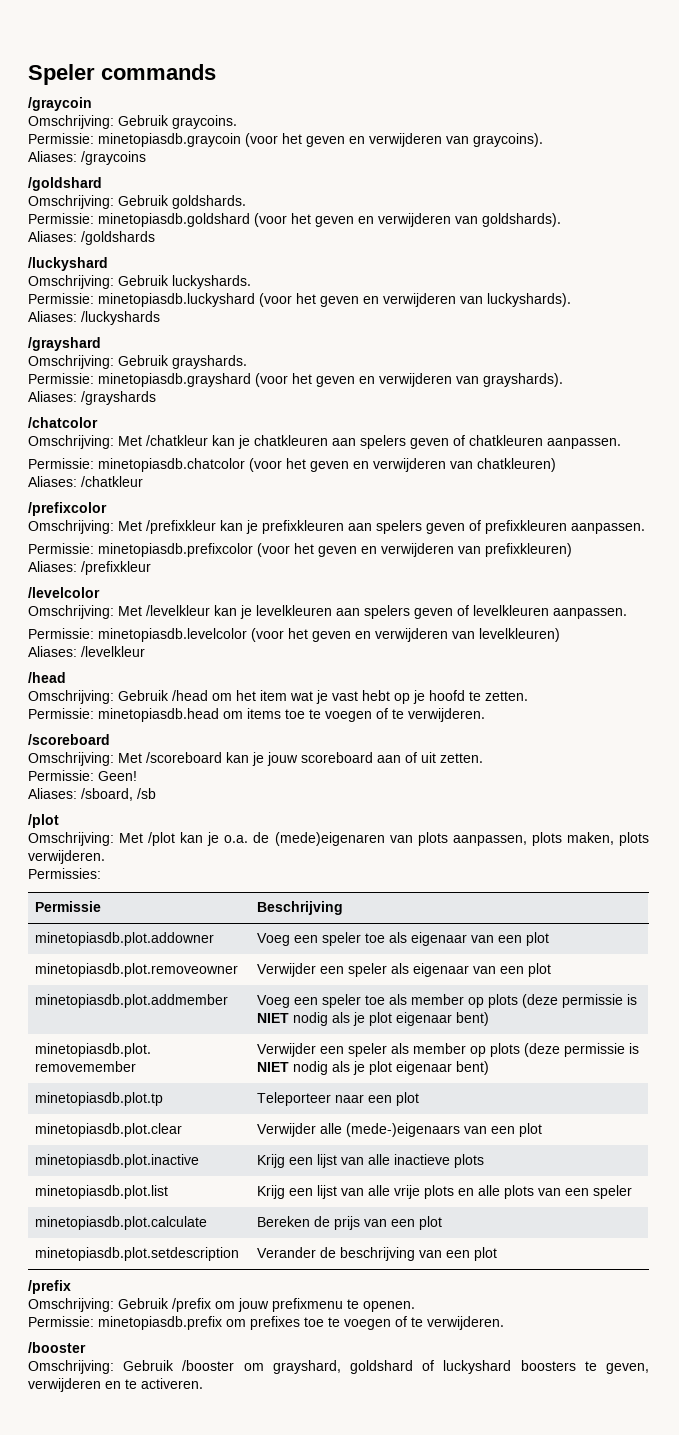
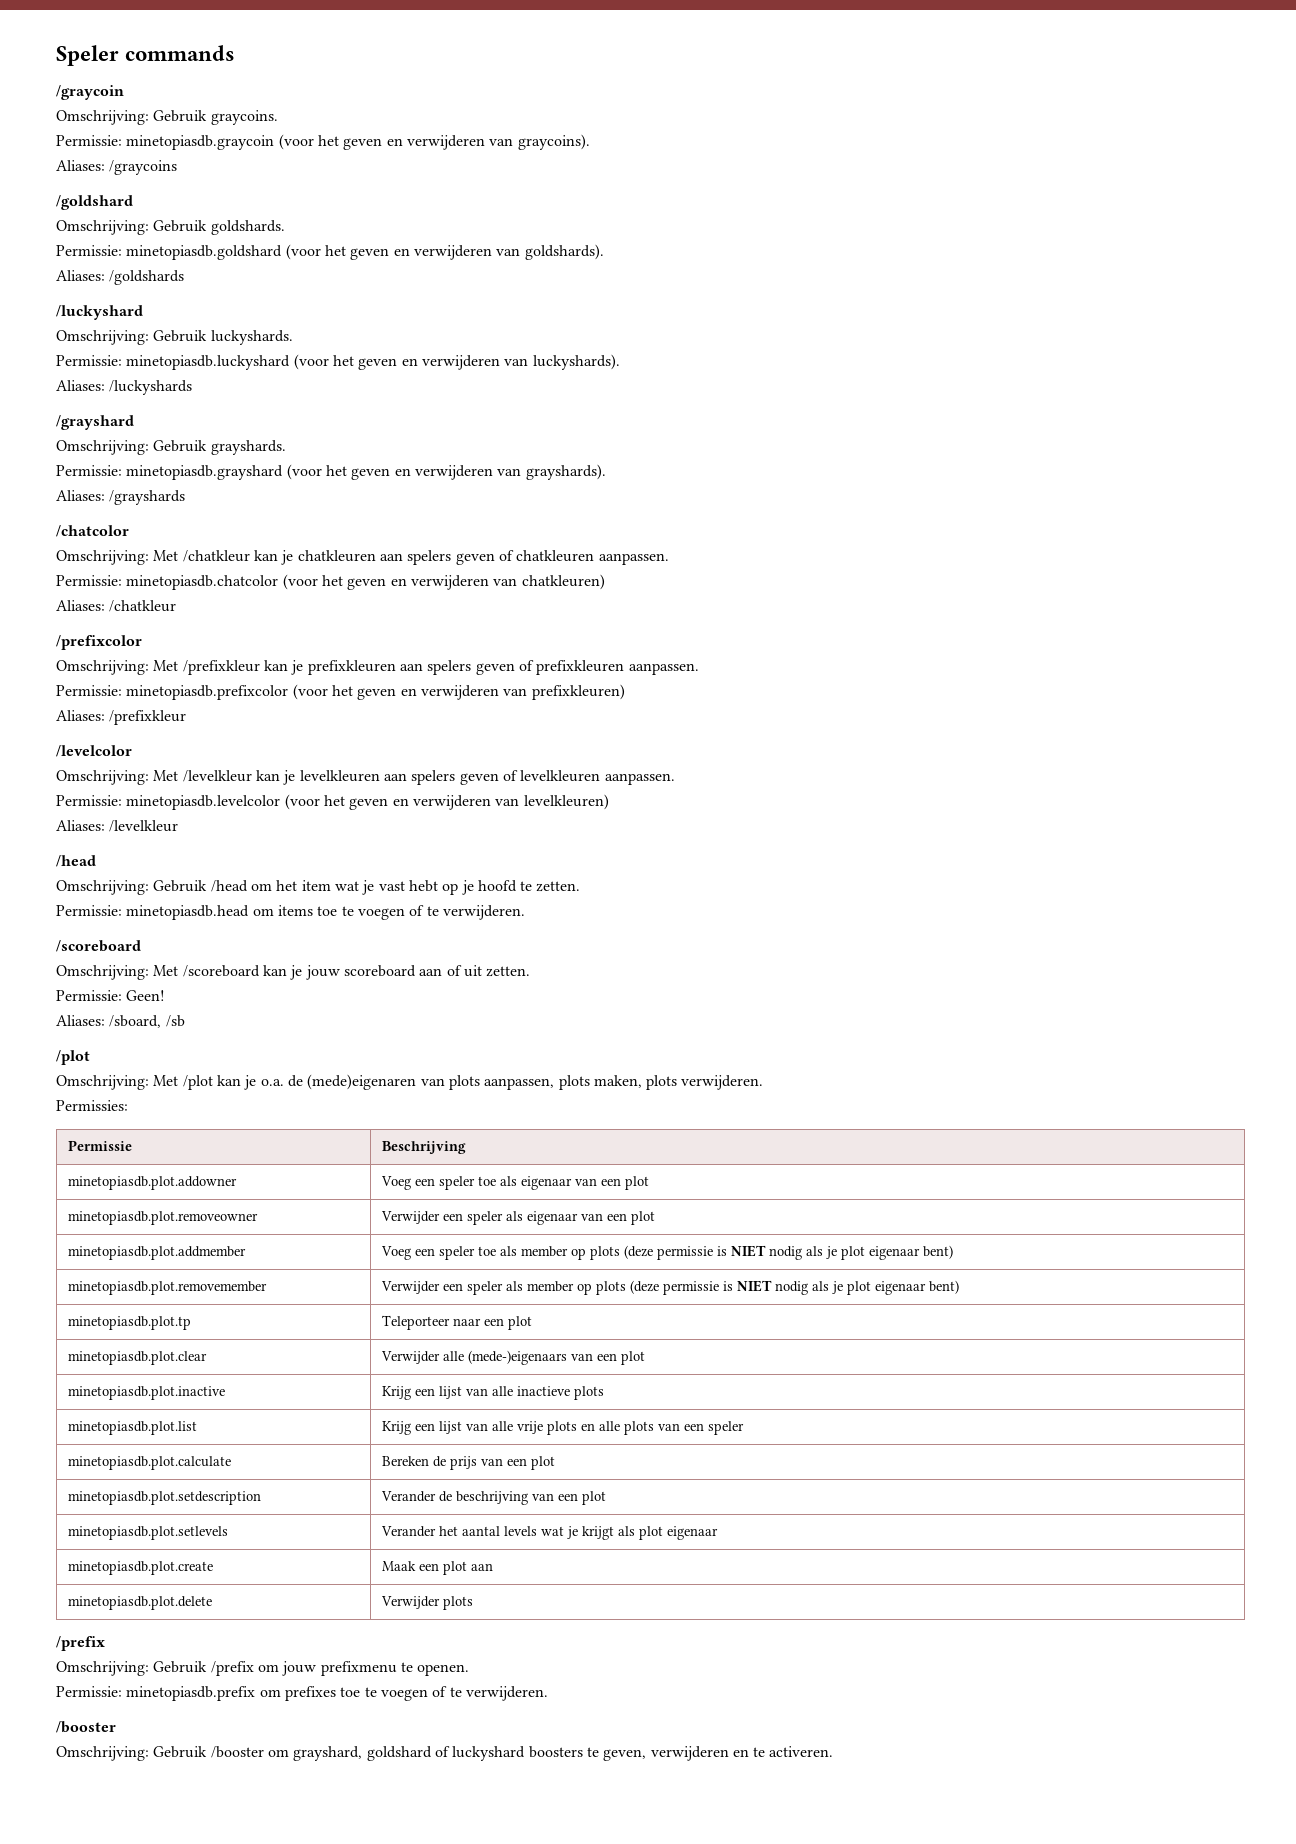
(498, 1254) none -> [68,1526,229,1540] [381,1526,719,1540] [68,1561,214,1575] [382,1561,494,1575] [68,1596,213,1610] [381,1596,474,1610] // minetopiasdb.plot.setlevels | Verander het aantal levels wat je krijgt als plot eigenaar // minetopiasdb.plot.create | Maak een plot aan // minetopiasdb.plot.delete | Verwijder plots

